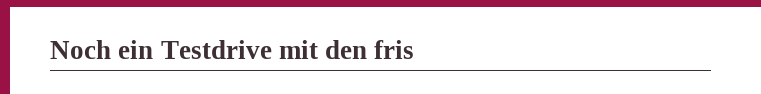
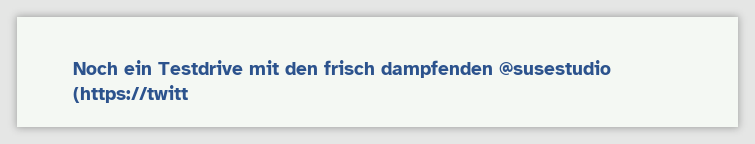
[374,40,415,59] fris -> [324,60,611,78] [73,85,188,103] frisch dampfenden @susestudio (https://twitt

